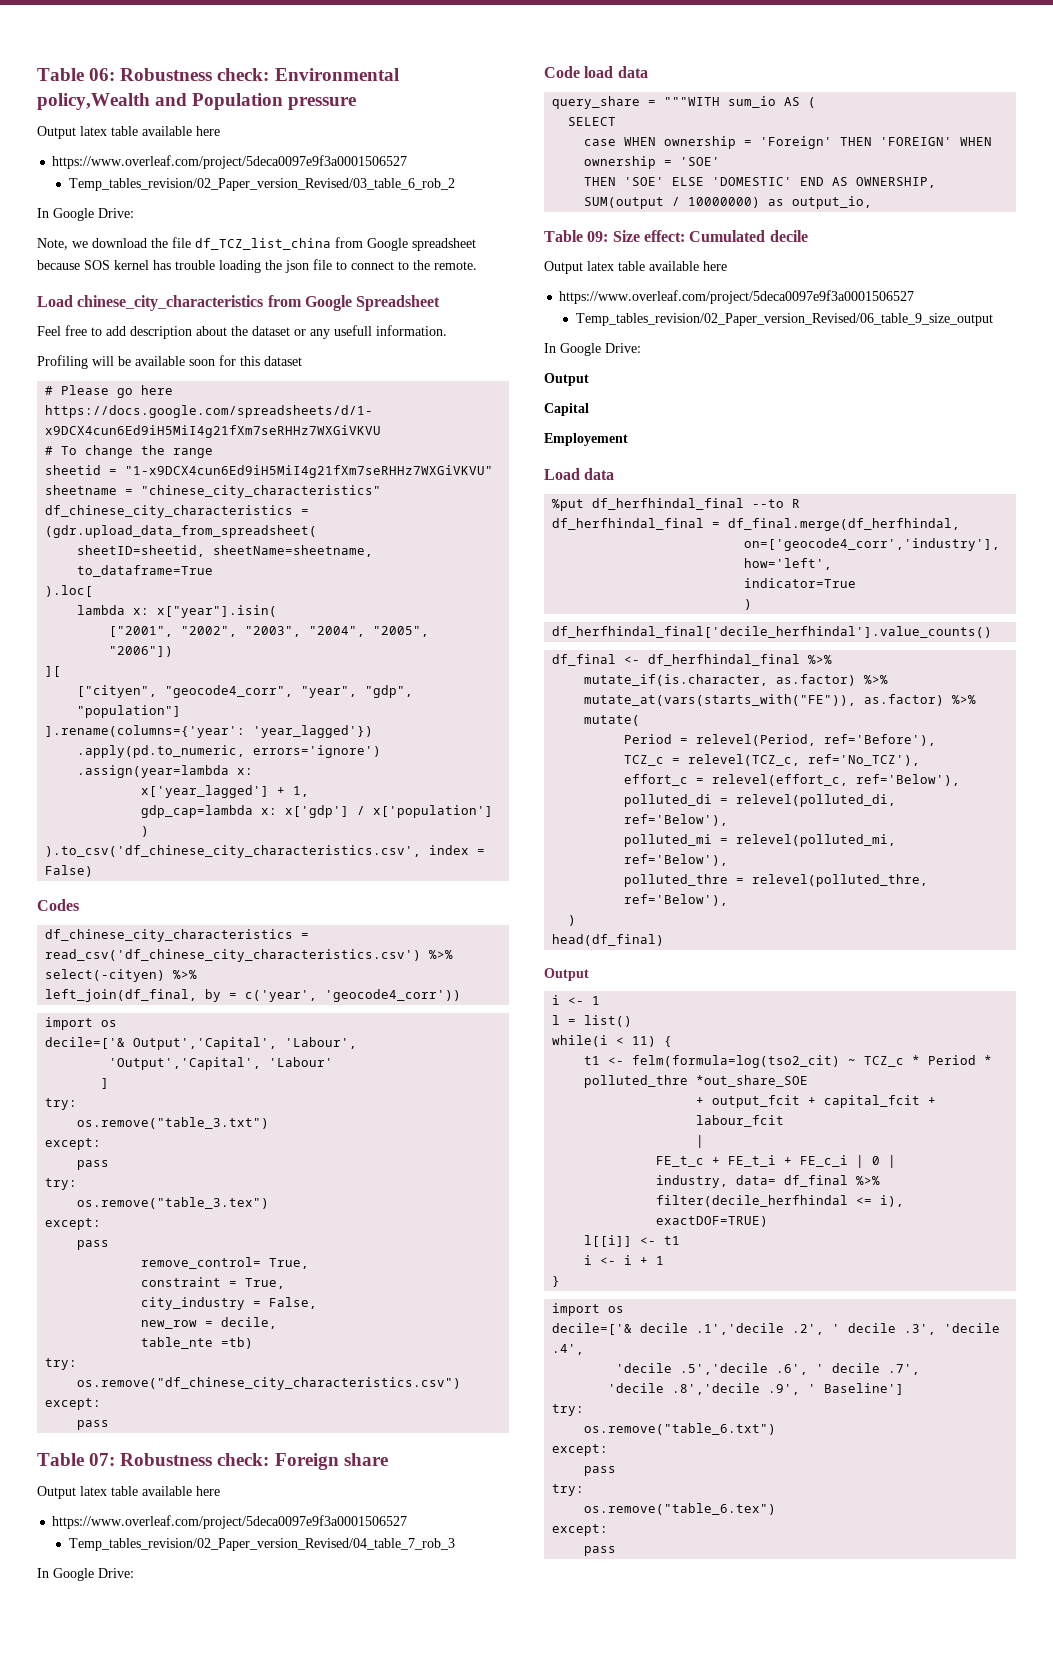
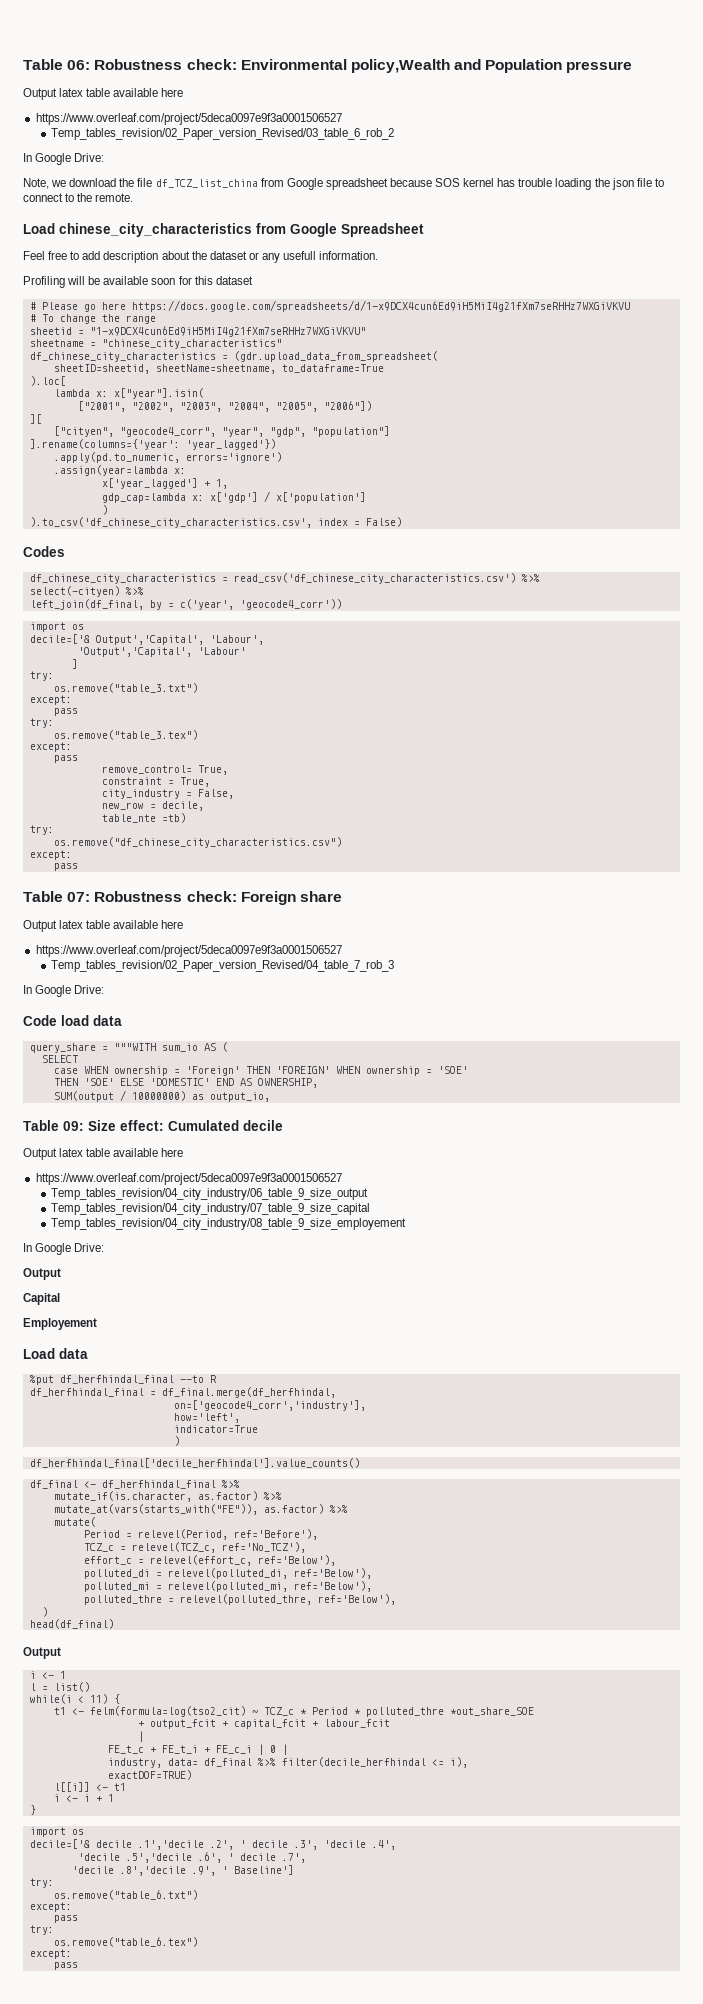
[575,313,993,326] Temp_tables_revision/02_Paper_version_Revised/06_table_9_size_output -> [51,1188,369,1200] [51,1203,371,1215] [51,1218,407,1230] Temp_tables_revision/04_city_industry/06_table_9_size_output // Temp_tables_revision/04_city_industry/07_table_9_size_capital // Temp_tables_revision/04_city_industry/08_table_9_size_employement

